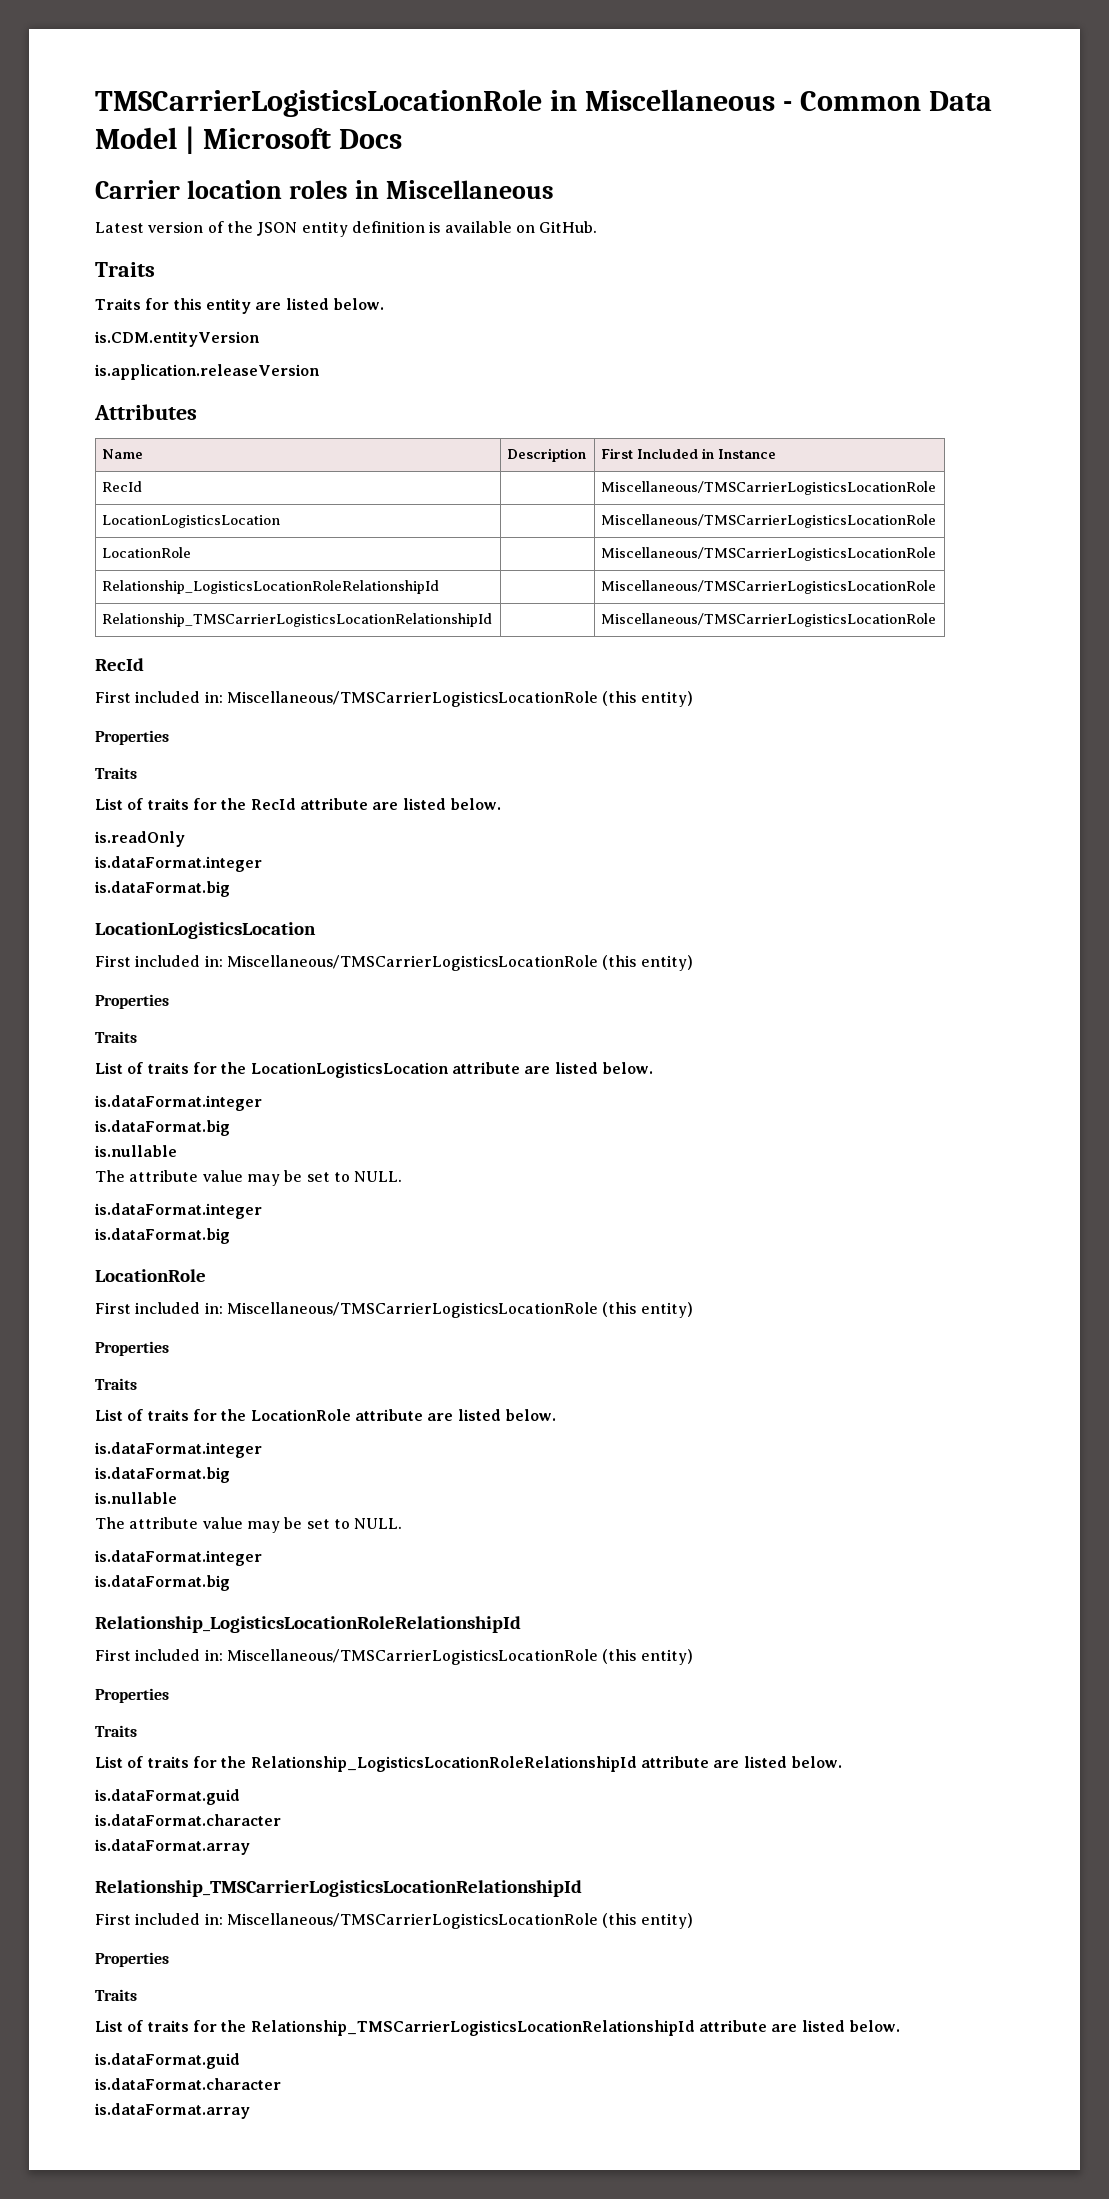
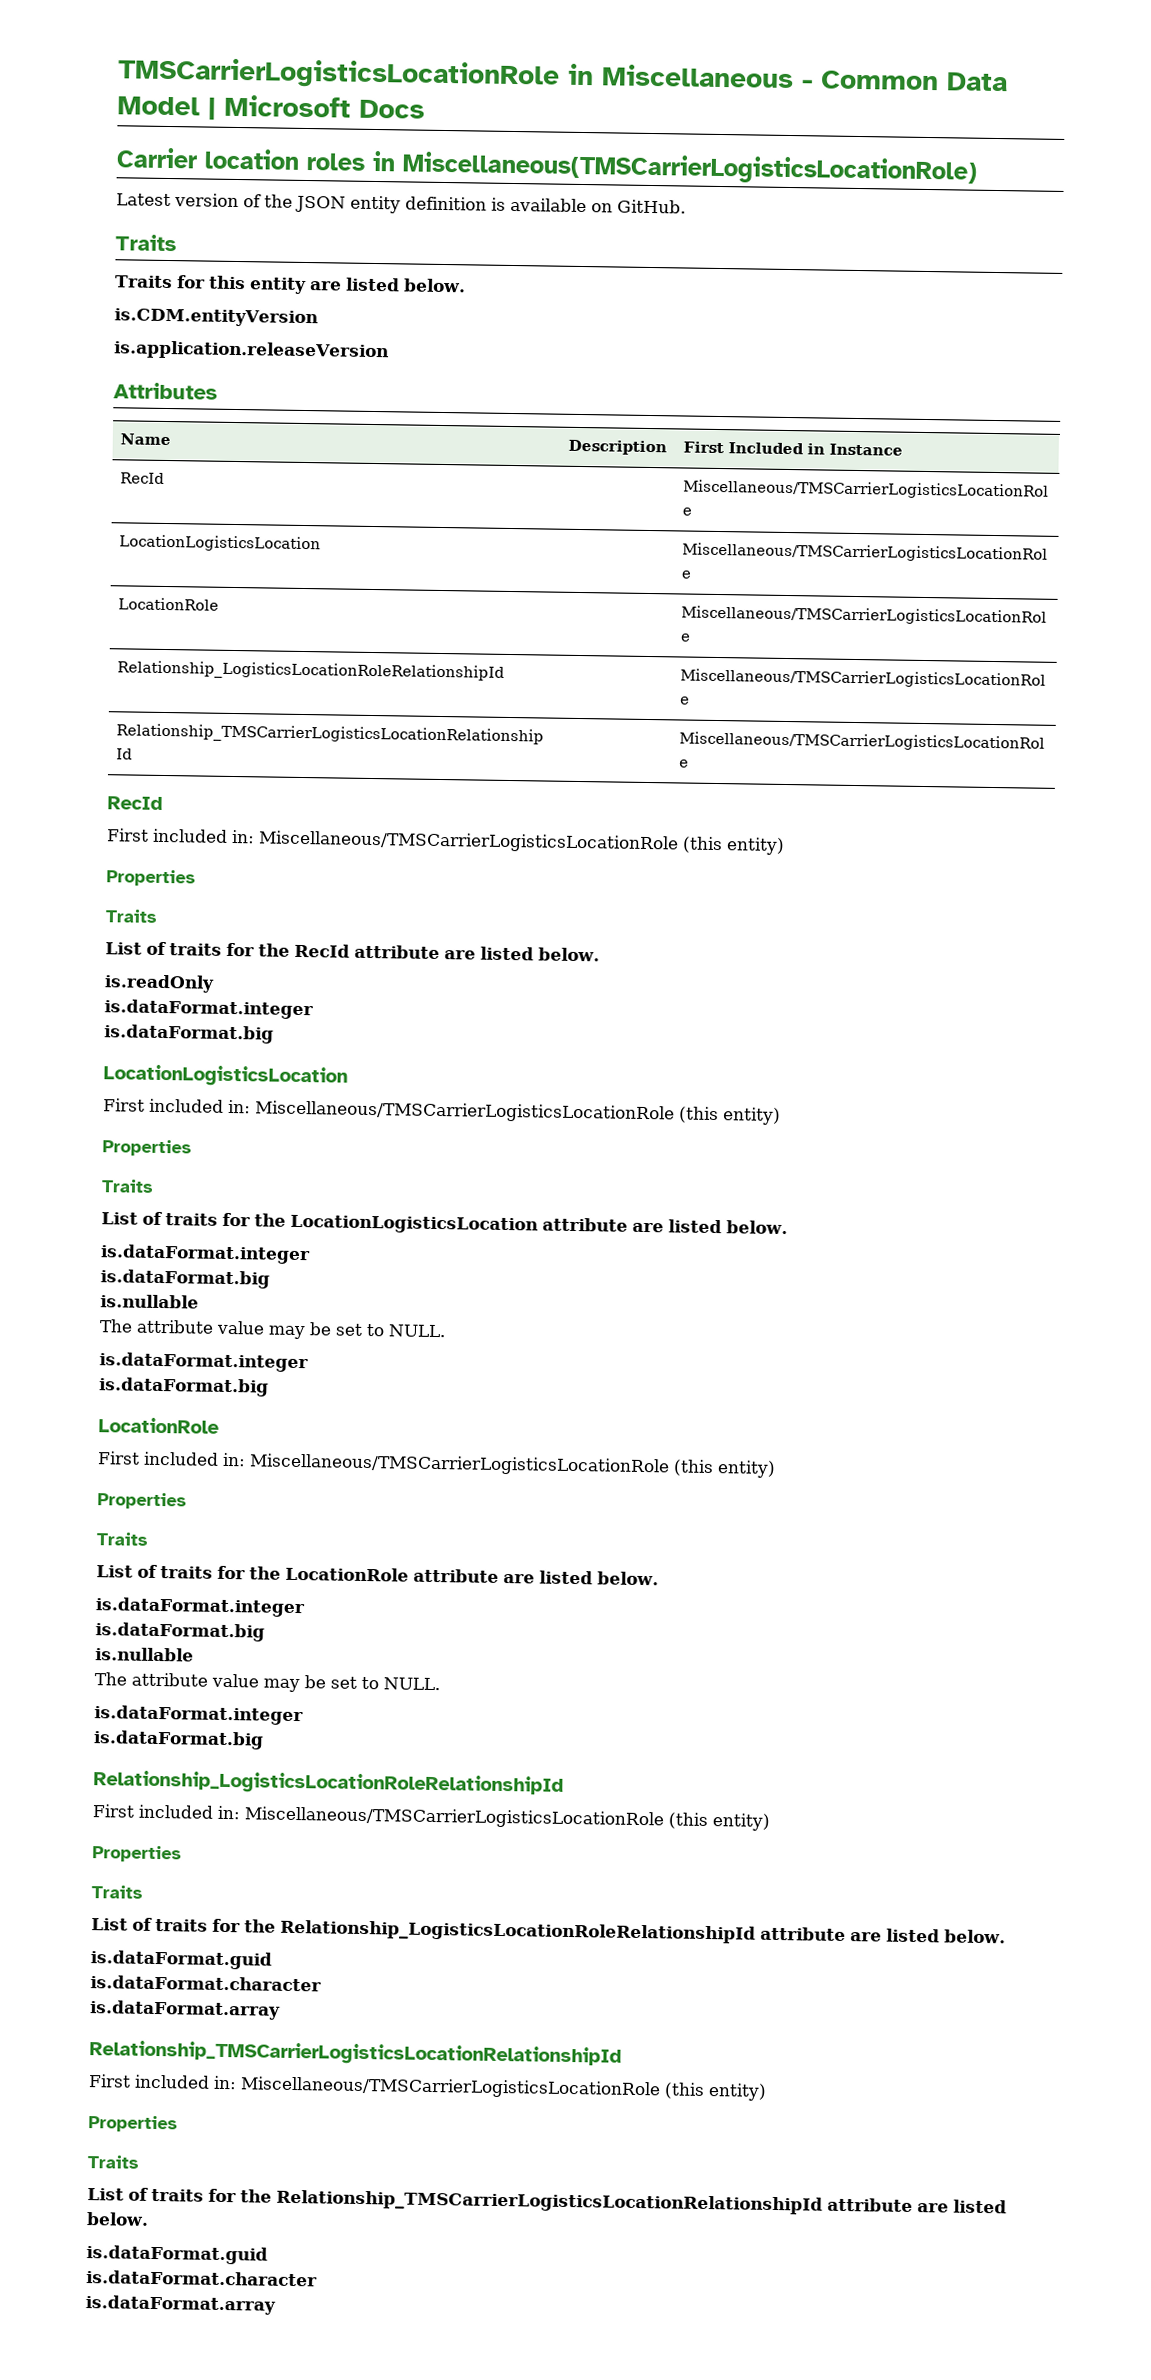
[385,180,554,199] Miscellaneous -> [402,151,977,186] Miscellaneous(TMSCarrierLogisticsLocationRole)

